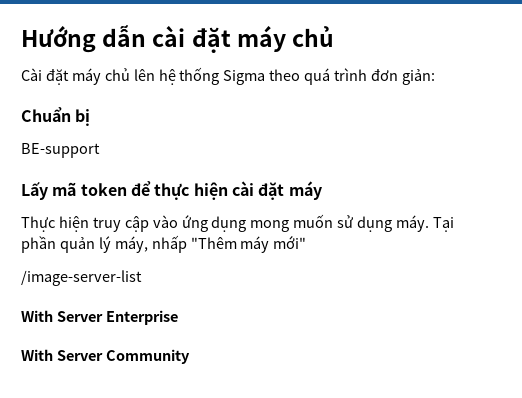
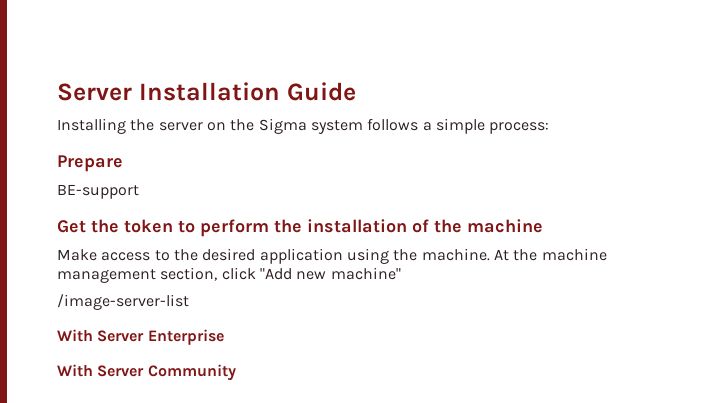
[21,25,335,53] [21,67,435,85] [21,107,91,126] [21,143,100,158] [21,181,322,200] [21,214,454,232] [21,235,307,253] Hướng dẫn cài đặt máy chủ // Cài đặt máy chủ lên hệ thống Sigma theo quá trình đơn giản: // Chuẩn bị // BE-support // Lấy mã token để thực hiện cài đặt máy // Thực hiện truy cập vào ứng dụng mong muốn sử dụng máy. Tại phần quản lý máy, nhấp "Thêm máy mới" -> [57,82,356,101] [57,118,550,134] [57,155,123,172] [57,184,139,199] [57,219,543,237] [57,248,607,264] [57,267,401,283] Server Installation Guide // Installing the server on the Sigma system follows a simple process: // Prepare // BE-support // Get the token to perform the installation of the machine // Make access to the desired application using the machine. At the machine management section, click "Add new machine"

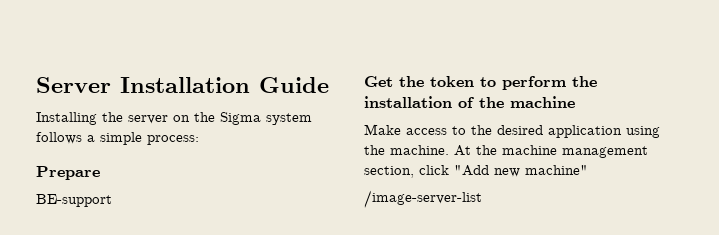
[57,329,224,345] [57,364,236,381] // With Server Enterprise // With Server Community -> (482, 199) none

